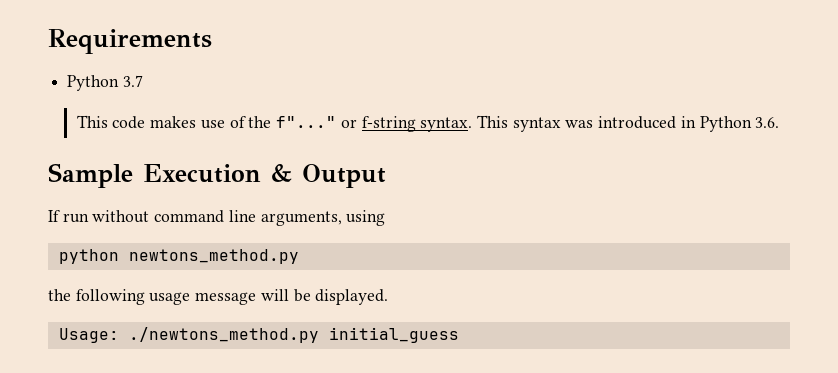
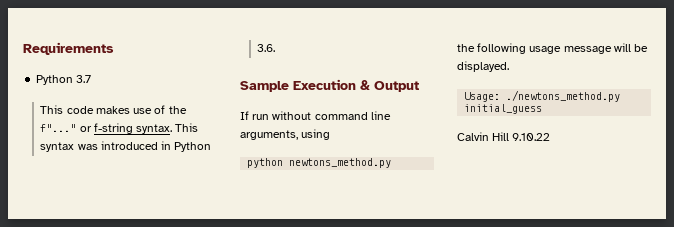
(459, 335) none -> [457,132,551,141] // Calvin Hill 9.10.22

